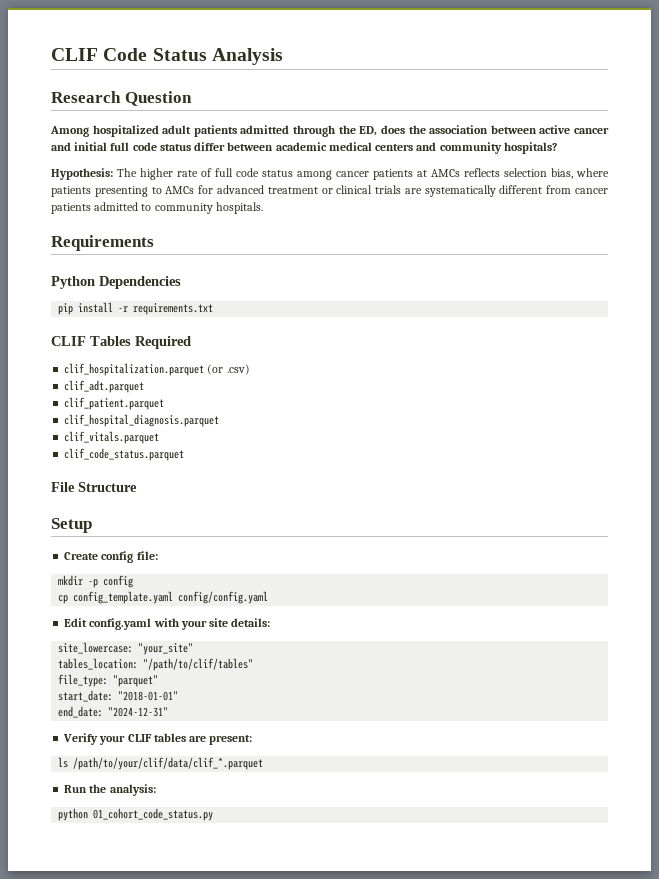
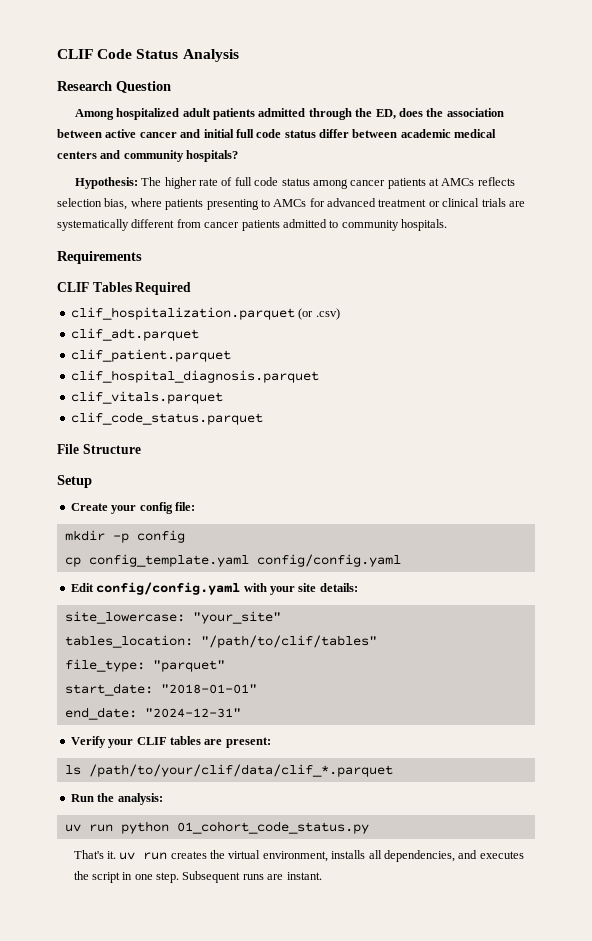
[51,276,181,289] [58,302,214,315] // Python Dependencies // pip install -r requirements.txt -> (142, 257) none
(99, 556) none -> [111,505,137,514] your
[89,618,152,630] config.yaml -> [96,582,241,595] config/config.yaml
(156, 790) none -> [64,824,113,832] uv run
(214, 814) none -> [73,850,524,862] [73,871,322,883] // That's it. uv run creates the virtual environment, installs all dependencies, and executes the script in one step. Subsequent runs are instant.

